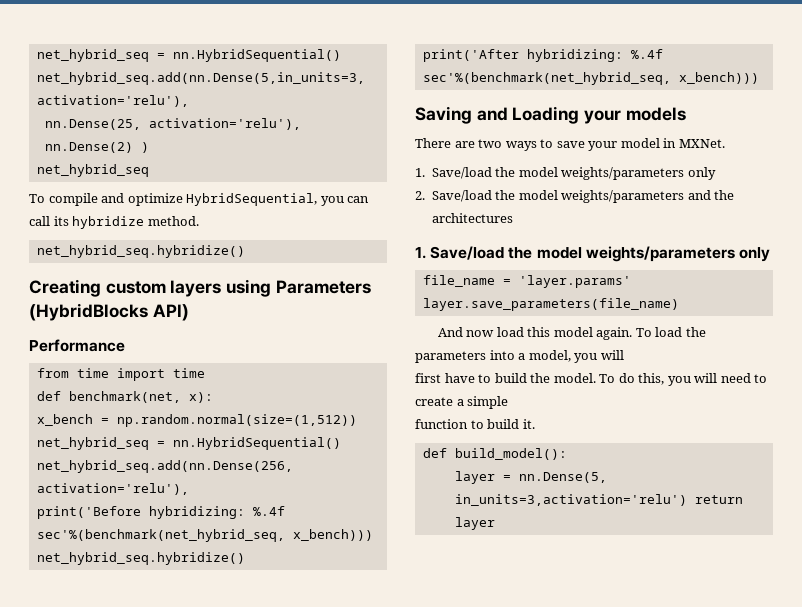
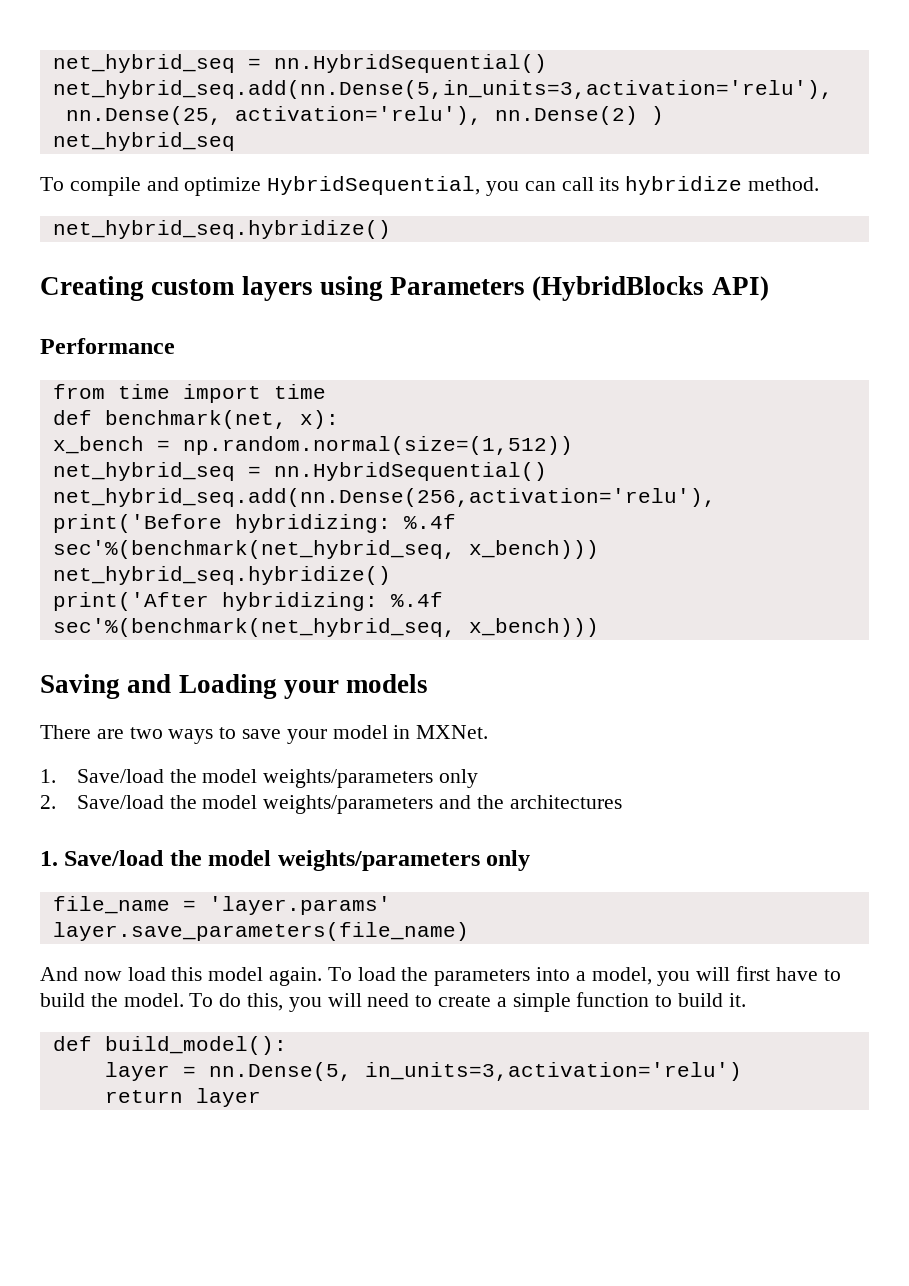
(624, 355) // -> (731, 974) none
(509, 402) // -> (571, 1002) none
(687, 500) none -> (742, 1071) //

